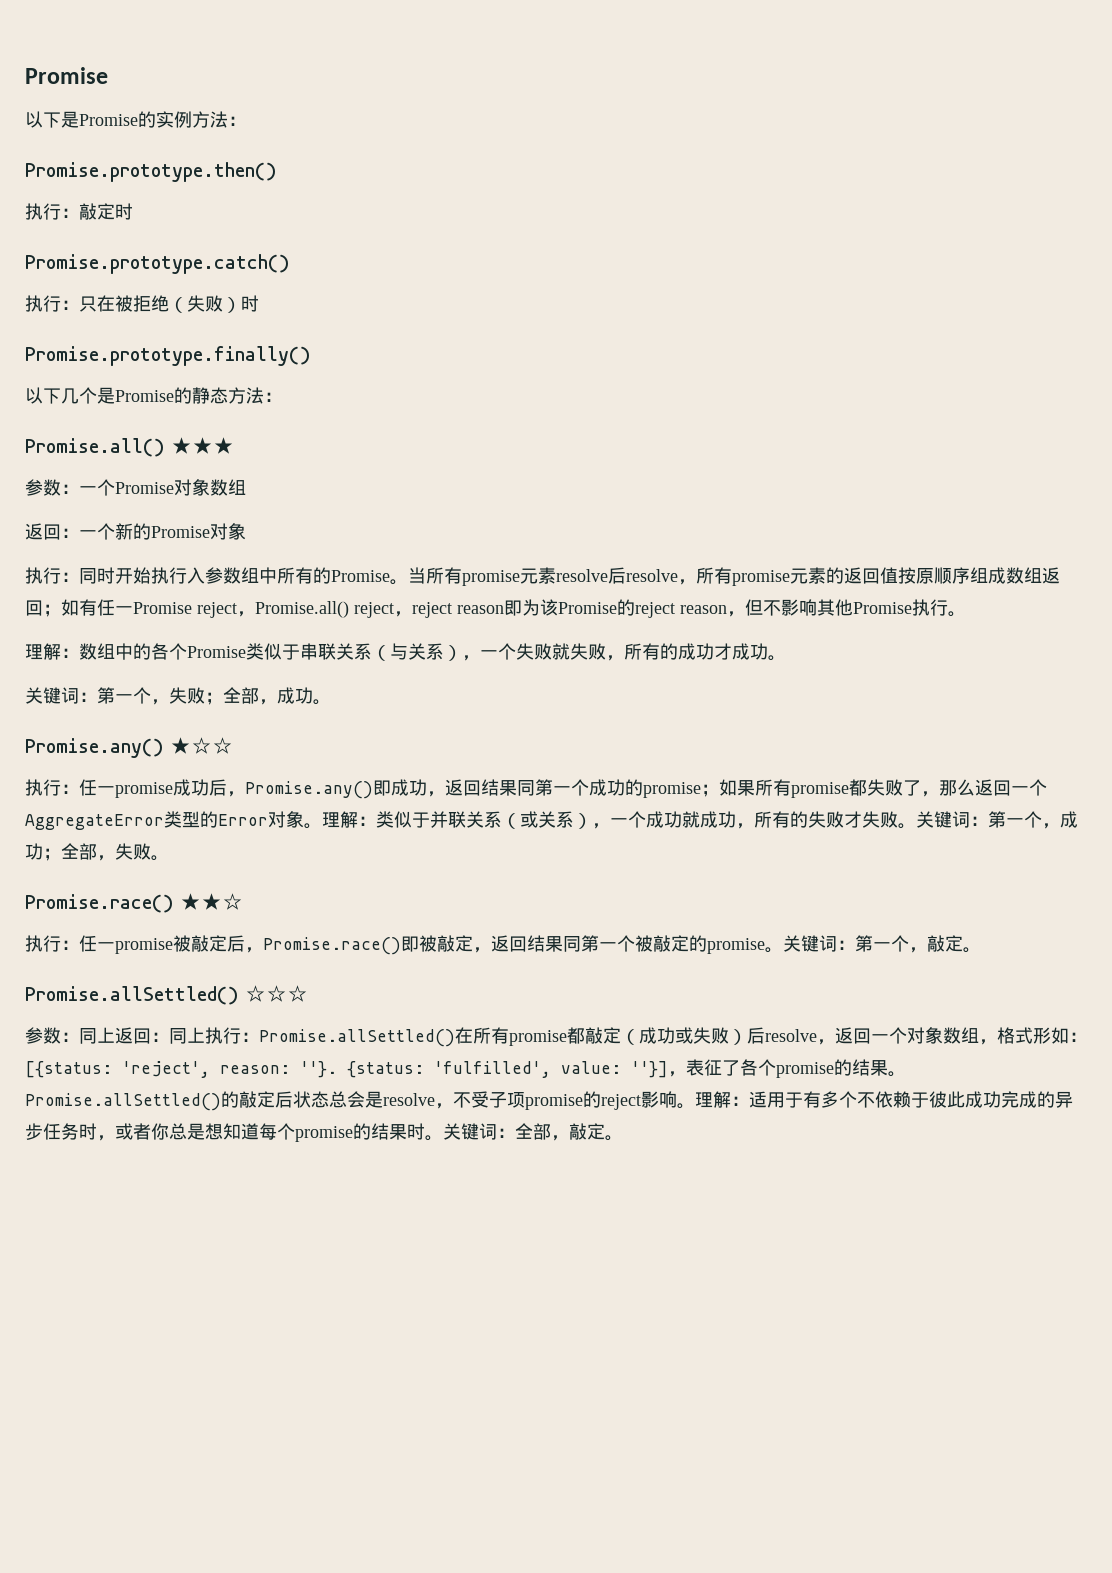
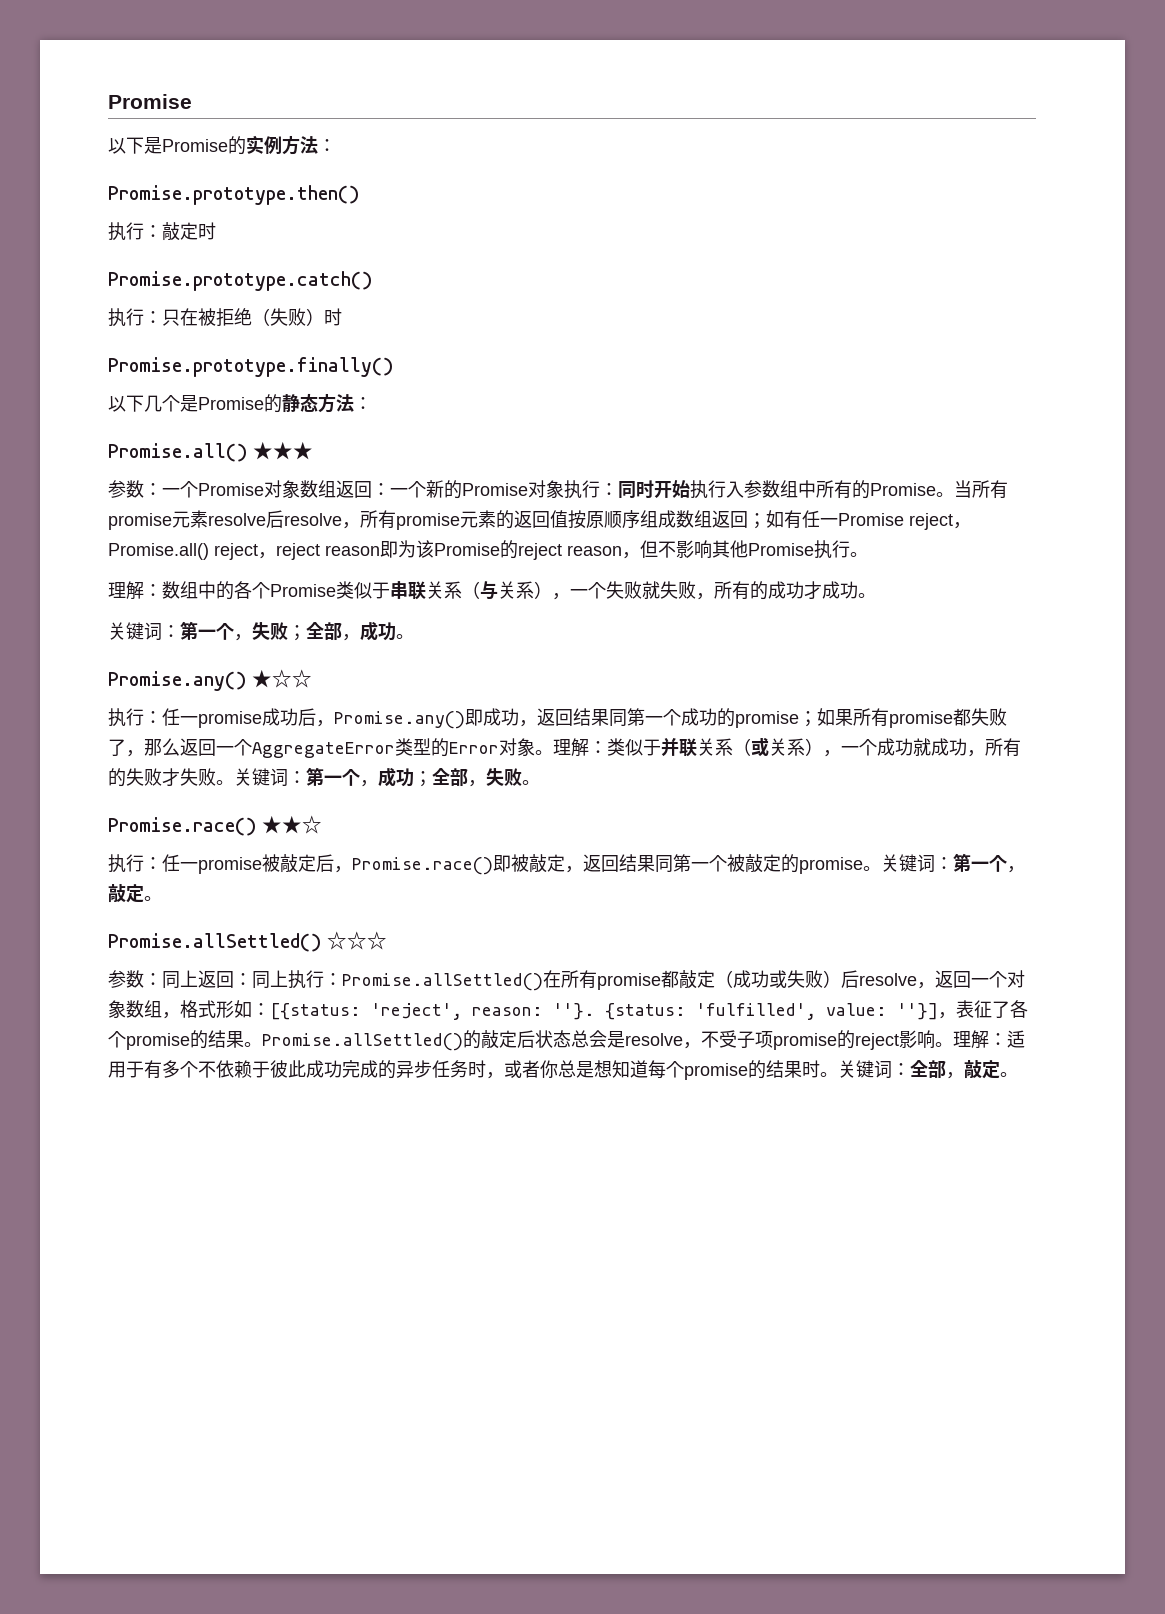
(246, 487) // -> (336, 489) none
(246, 531) // -> (564, 489) none

